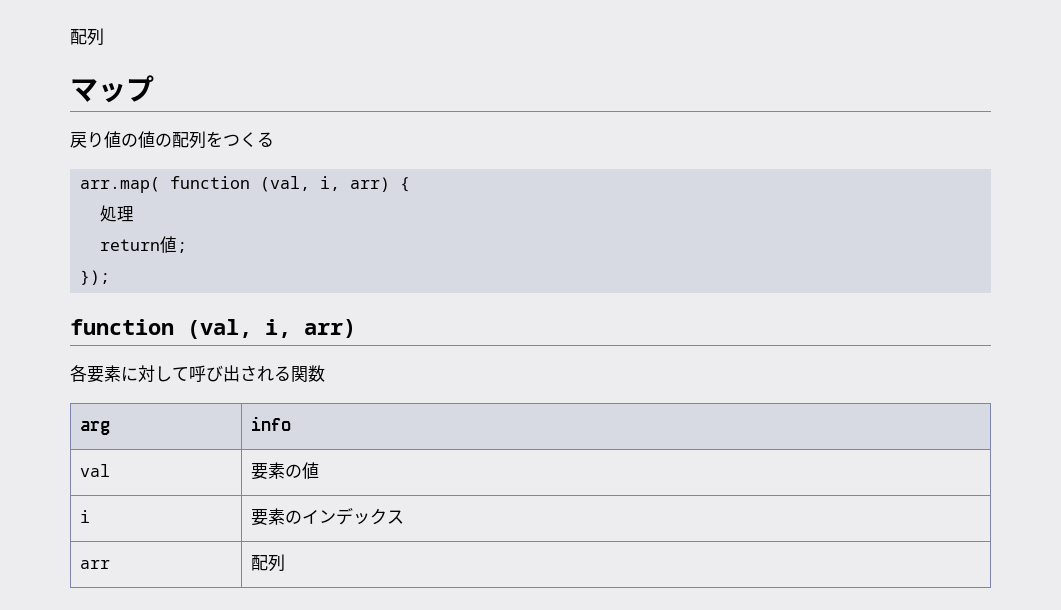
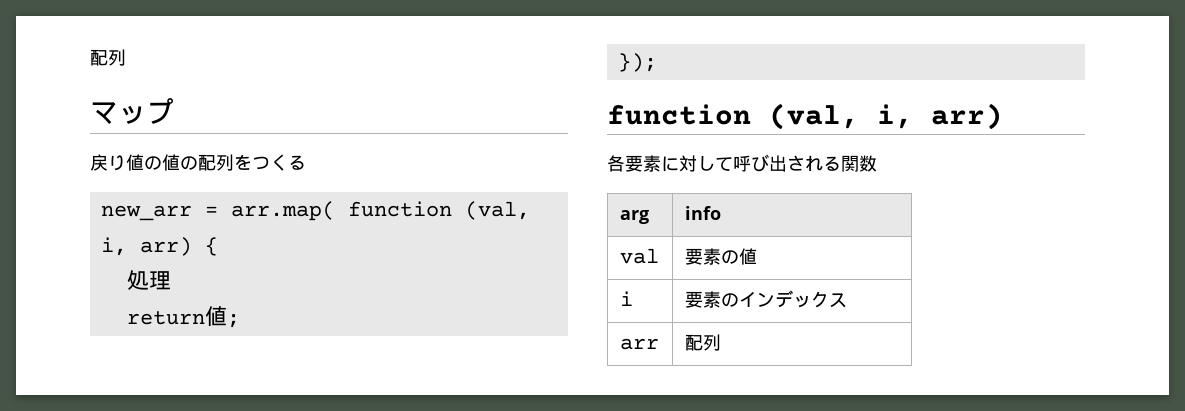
(274, 139) none -> [100,205,218,221] new_arr =

